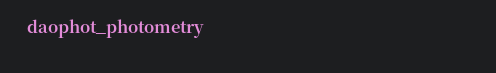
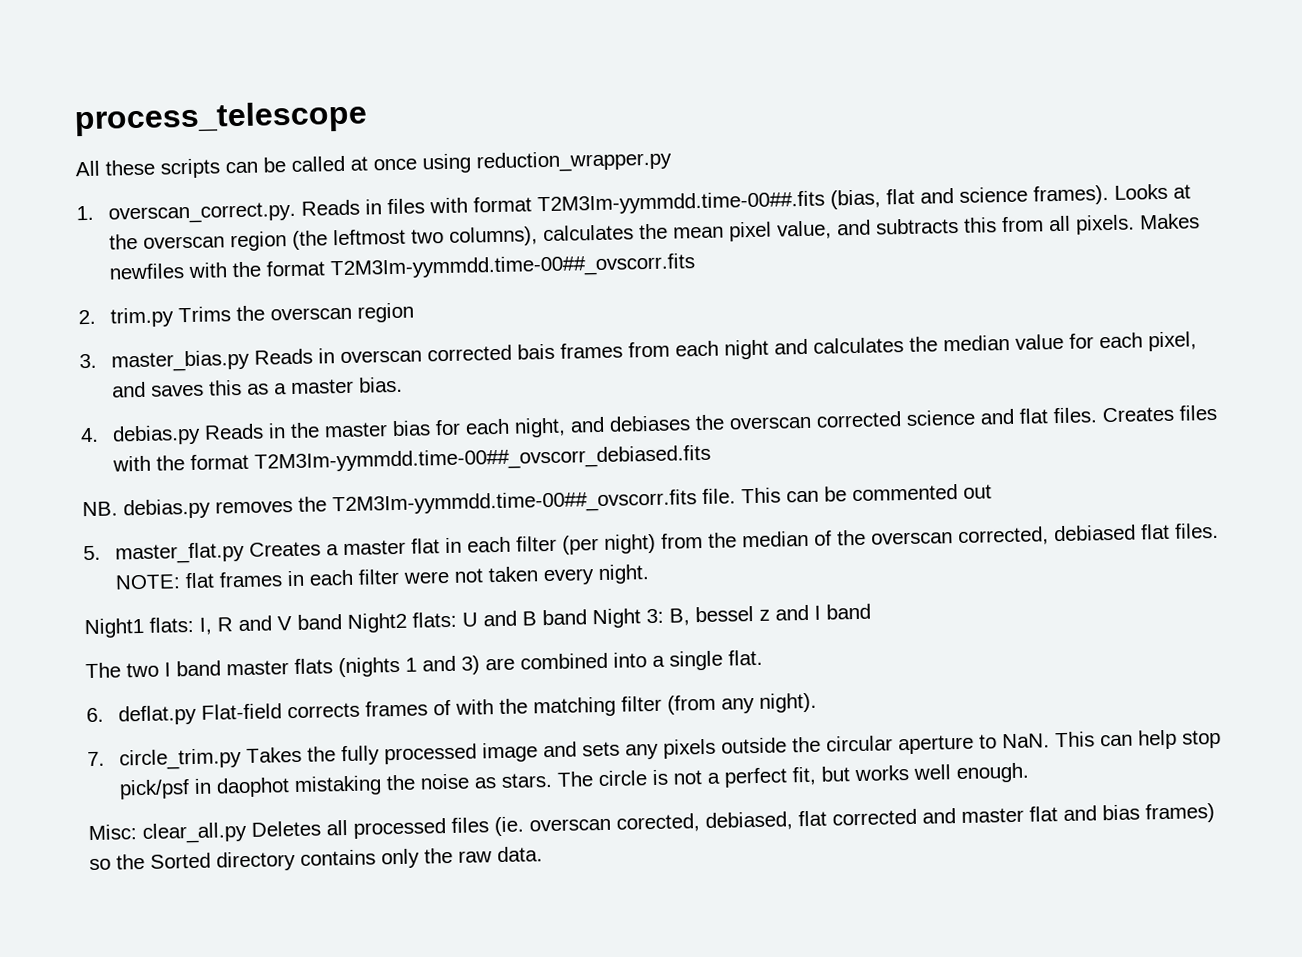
[27,19,204,38] daophot_photometry -> [74,100,368,137] [75,149,672,179] [76,183,1192,225] [109,213,1201,252] [109,253,696,281] [78,302,415,328] [79,331,1198,373] [112,376,404,398] [80,404,1218,446] [112,444,712,474] [82,484,992,520] [83,522,1220,565] [115,564,651,590] [84,603,871,639] [85,649,763,679] [86,692,818,726] [87,729,1222,771] [119,762,1030,800] [88,803,1215,844] [89,846,543,872] process_telescope // All these scripts can be called at once using reduction_wrapper.py // 1. overscan_correct.py. Reads in files with format T2M3Im-yymmdd.time-00##.fits (bias, flat and science frames). Looks at the overscan region (the leftmost two columns), calculates the mean pixel value, and subtracts this from all pixels. Makes newfiles with the format T2M3Im-yymmdd.time-00##_ovscorr.fits // 2. trim.py Trims the overscan region // 3. master_bias.py Reads in overscan corrected bais frames from each night and calculates the median value for each pixel, and saves this as a master bias. // 4. debias.py Reads in the master bias for each night, and debiases the overscan corrected science and flat files. Creates files with the format T2M3Im-yymmdd.time-00##_ovscorr_debiased.fits // NB. debias.py removes the T2M3Im-yymmdd.time-00##_ovscorr.fits file. This can be commented out // 5. master_flat.py Creates a master flat in each filter (per night) from the median of the overscan corrected, debiased flat files. NOTE: flat frames in each filter were not taken every night. // Night1 flats: I, R and V band Night2 flats: U and B band Night 3: B, bessel z and I band // The two I band master flats (nights 1 and 3) are combined into a single flat. // 6. deflat.py Flat-field corrects frames of with the matching filter (from any night). // 7. circle_trim.py Takes the fully processed image and sets any pixels outside the circular aperture to NaN. This can help stop pick/psf in daophot mistaking the noise as stars. The circle is not a perfect fit, but works well enough. // Misc: clear_all.py Deletes all processed files (ie. overscan corected, debiased, flat corrected and master flat and bias frames) so the Sorted directory contains only the raw data.

